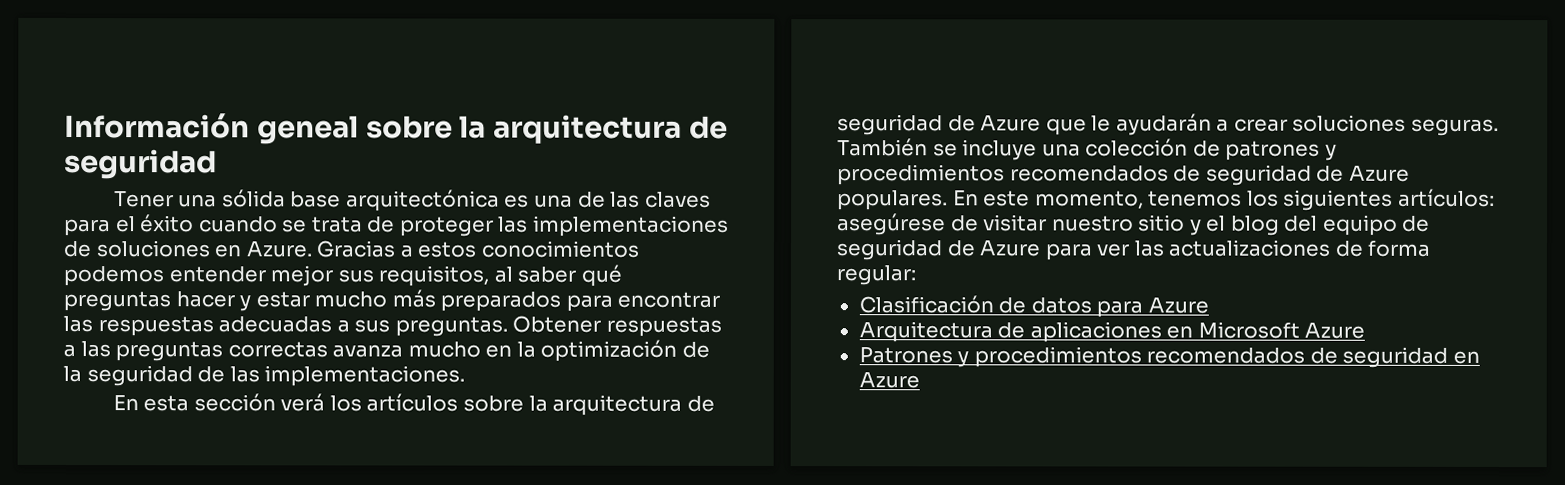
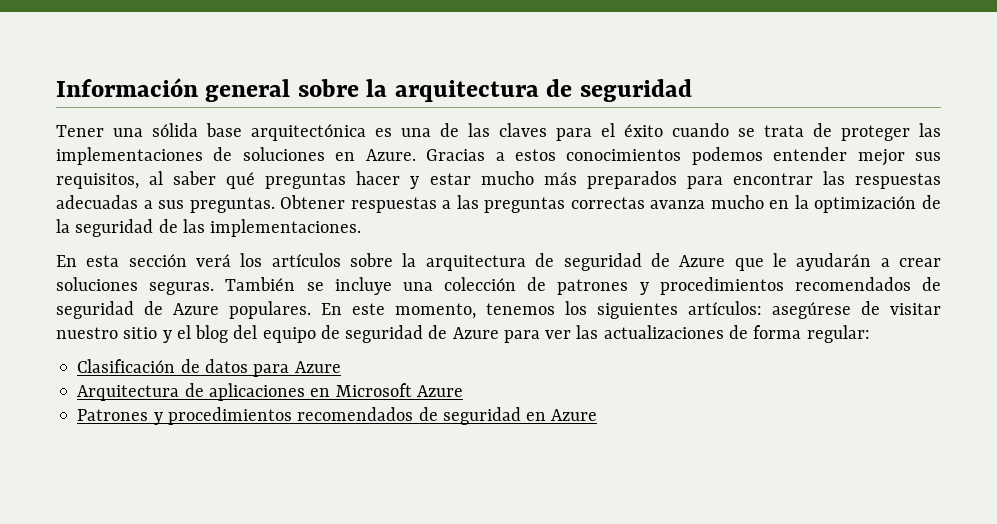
[256,115,359,145] geneal -> [205,79,291,102] general

